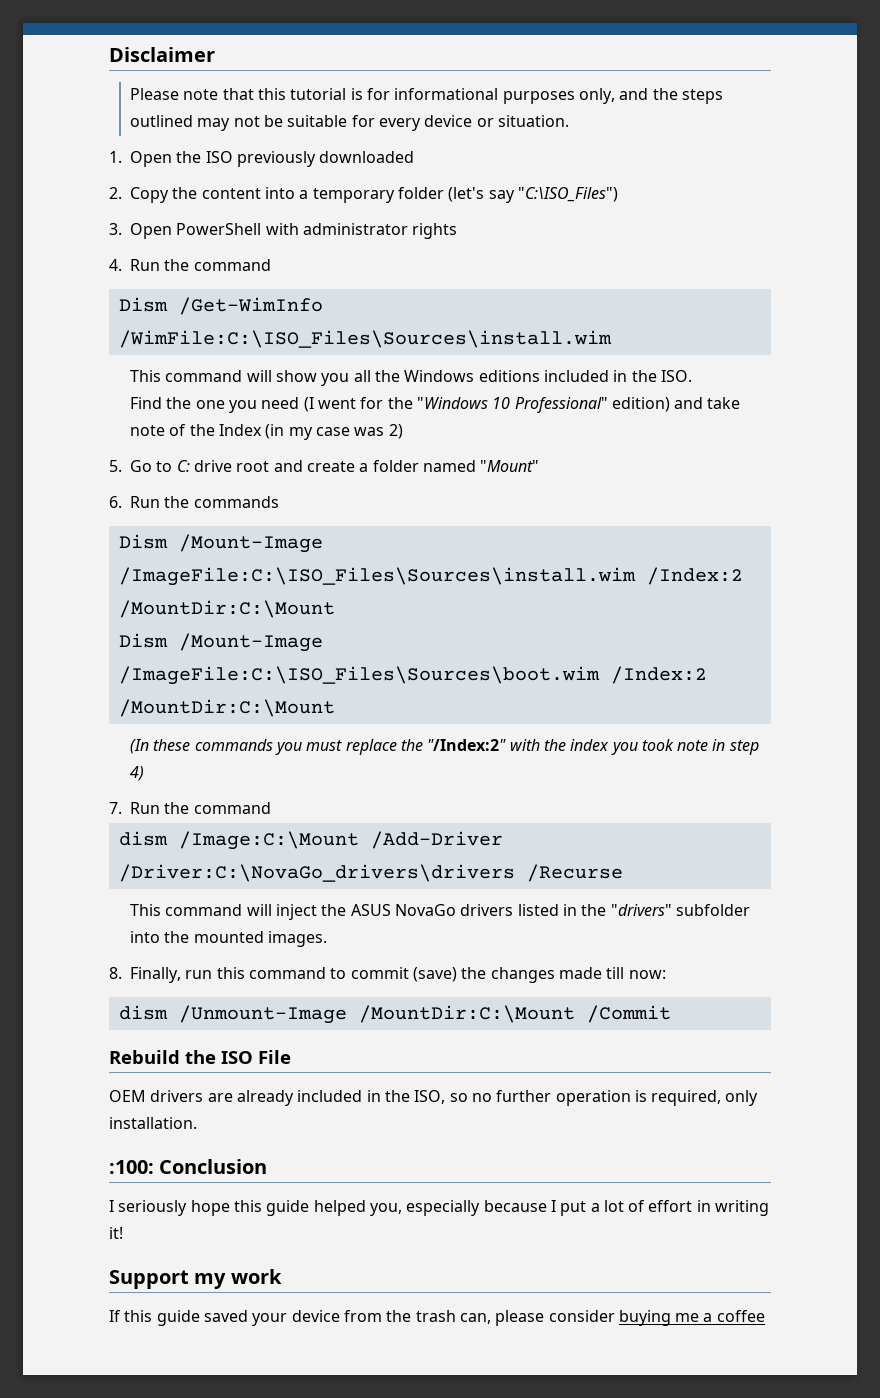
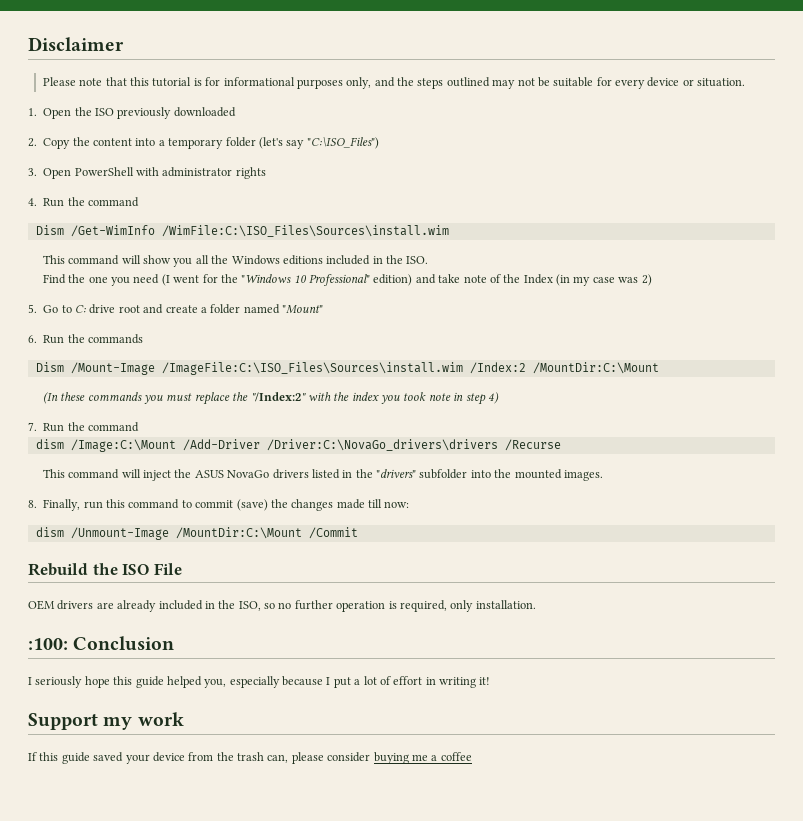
[118,633,323,652] [118,666,707,685] [118,699,335,717] // Dism /Mount-Image /ImageFile:C:\ISO_Files\Sources\boot.wim /Index:2 /MountDir:C:\Mount -> (659, 368) none

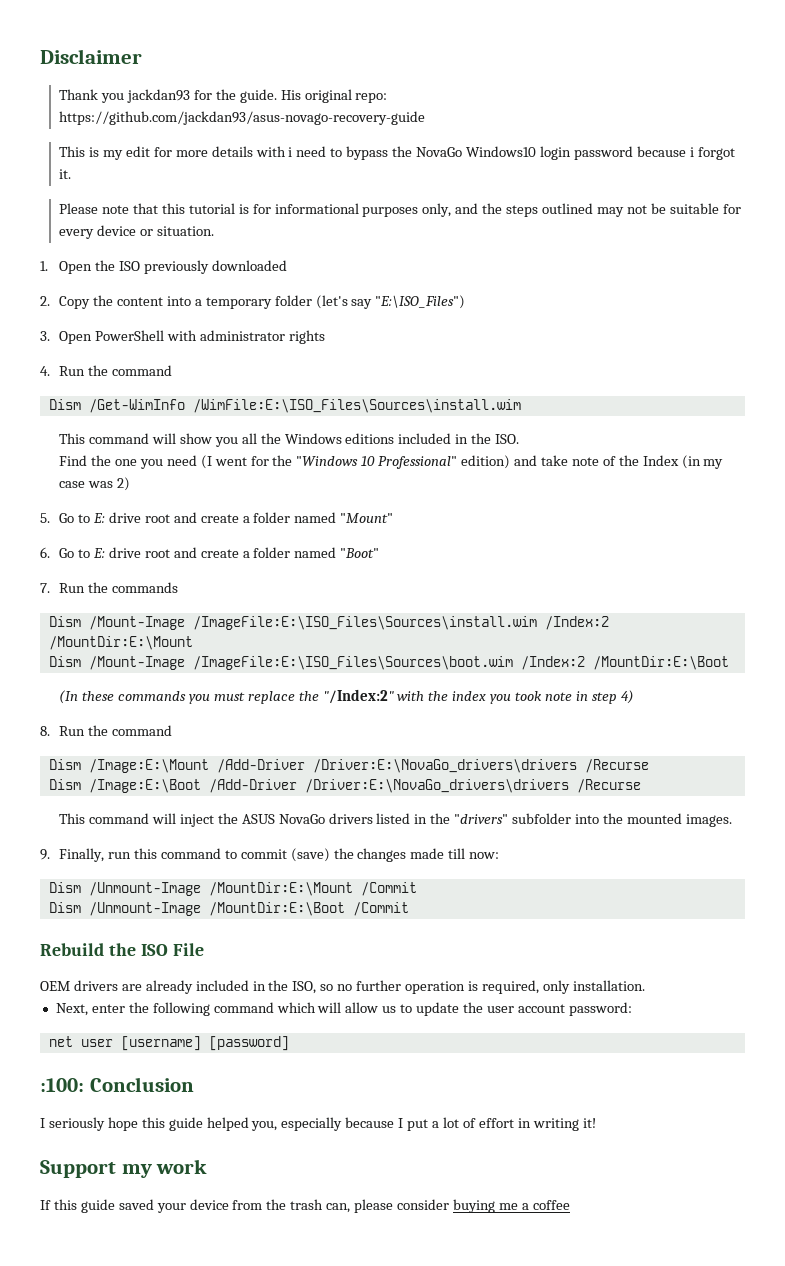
(124, 44) none -> [59,89,388,103] [59,111,426,125] [59,146,735,160] [59,169,72,179] // Thank you jackdan93 for the guide. His original repo: https://github.com/jackdan93/asus-novago-recovery-guide // This is my edit for more details with i need to bypass the NovaGo Windows10 login password because i forgot it.
[306,137,379,149] "C:\ISO_Files") -> [375,295,466,309] "E:\ISO_Files")
[161,225,449,237] /WimFile:C:\ISO_Files\Sources\install.wim -> [192,399,521,413] /WimFile:E:\ISO_Files\Sources\install.wim
[75,305,86,313] C: -> [92,513,105,523] E:
(37, 339) none -> [59,547,380,558] [40,583,50,593] Go to E: drive root and create a folder named "Boot" // 7.
[161,362,659,375] /ImageFile:C:\ISO_Files\Sources\install.wim /Index:2 /MountDir:C:\Mount -> [192,616,609,630] [48,636,193,650] [48,656,729,670] /ImageFile:E:\ISO_Files\Sources\install.wim /Index:2 /MountDir:E:\Mount // Dism /Mount-Image /ImageFile:E:\ISO_Files\Sources\boot.wim /Index:2 /MountDir:E:\Boot
[28,422,139,432] [35,439,498,452] 7. Run the command // dism /Image:C:\Mount /Add-Driver /Driver:C:\NovaGo_drivers\drivers -> [40,725,172,736] [48,759,649,773] [48,779,569,793] 8. Run the command // Dism /Image:E:\Mount /Add-Driver /Driver:E:\NovaGo_drivers\drivers /Recurse // Dism /Image:E:\Boot /Add-Driver /Driver:E:\NovaGo_drivers\drivers
[28,500,37,508] 8. -> [40,849,50,860] 9.
[35,527,302,540] dism /Unmount-Image /MountDir:C:\Mount -> [48,882,417,896] [48,902,345,916] Dism /Unmount-Image /MountDir:E:\Mount /Commit // Dism /Unmount-Image /MountDir:E:\Boot
(536, 604) none -> [55,1002,632,1016] [48,1036,289,1051] // Next, enter the following command which will allow us to update the user account password: // net user [username] [password]

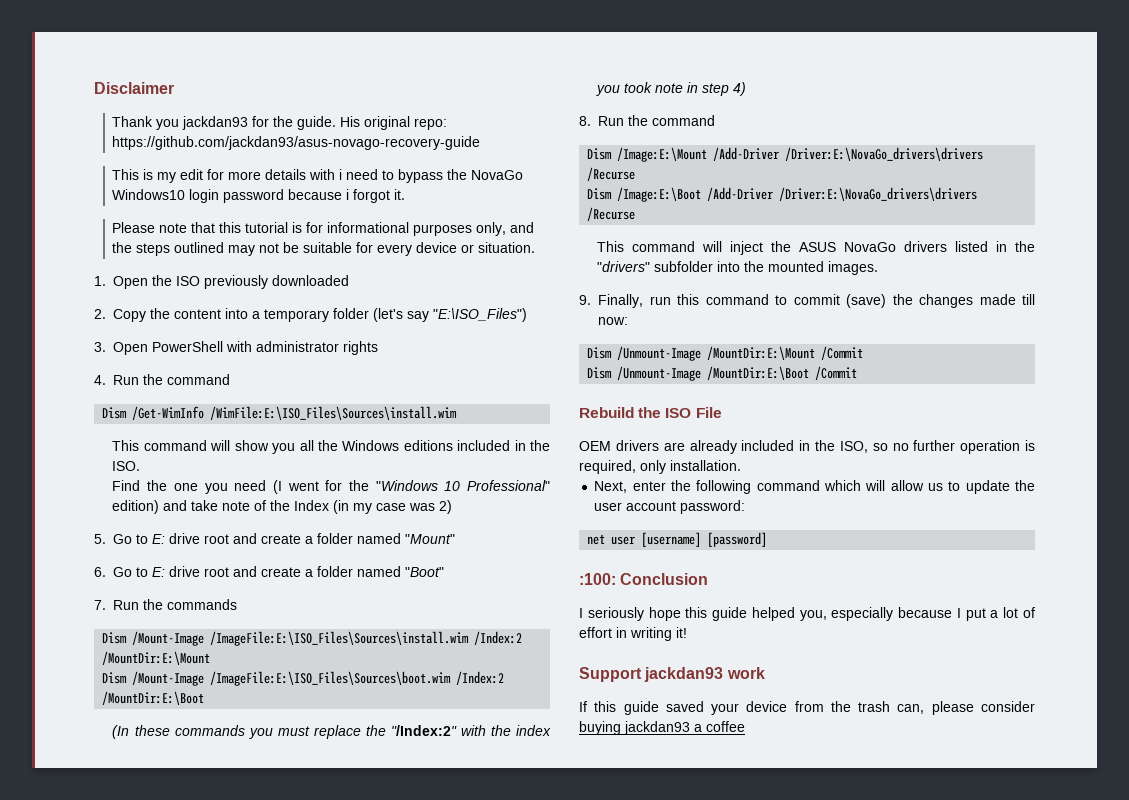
[121,1164,152,1178] my -> [644,667,724,682] jackdan93
[498,1203,518,1210] me -> [624,721,690,735] jackdan93

